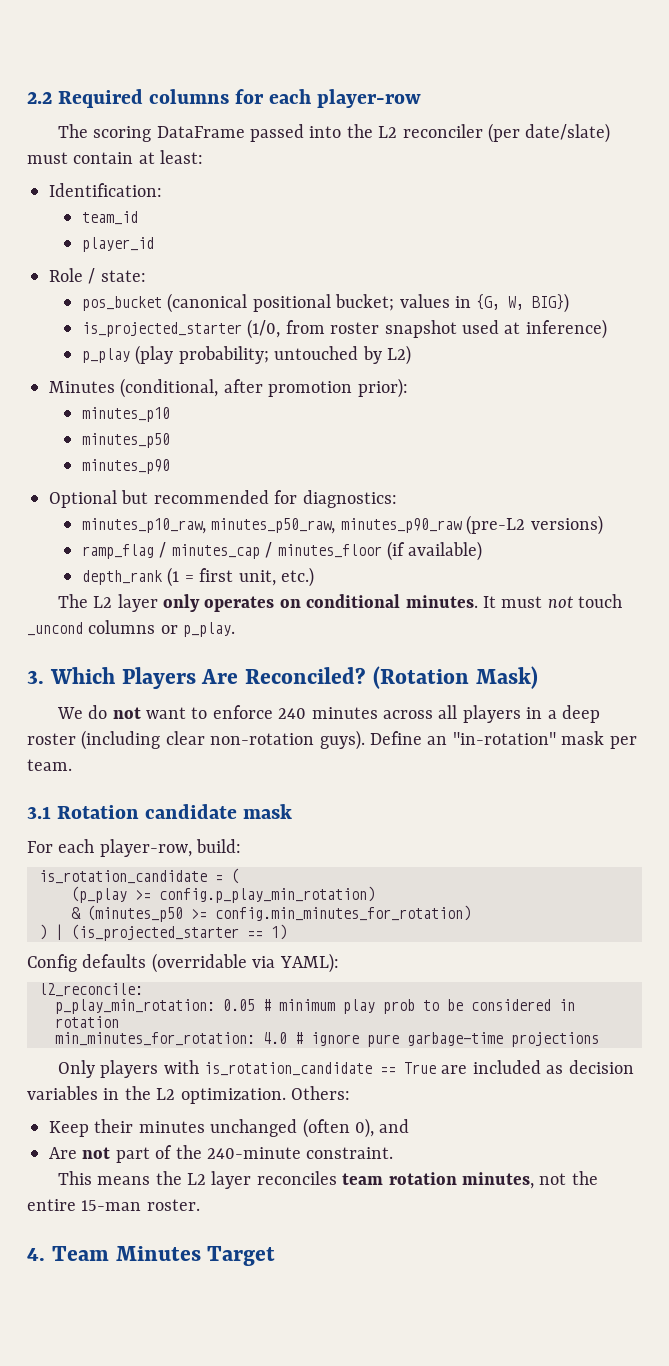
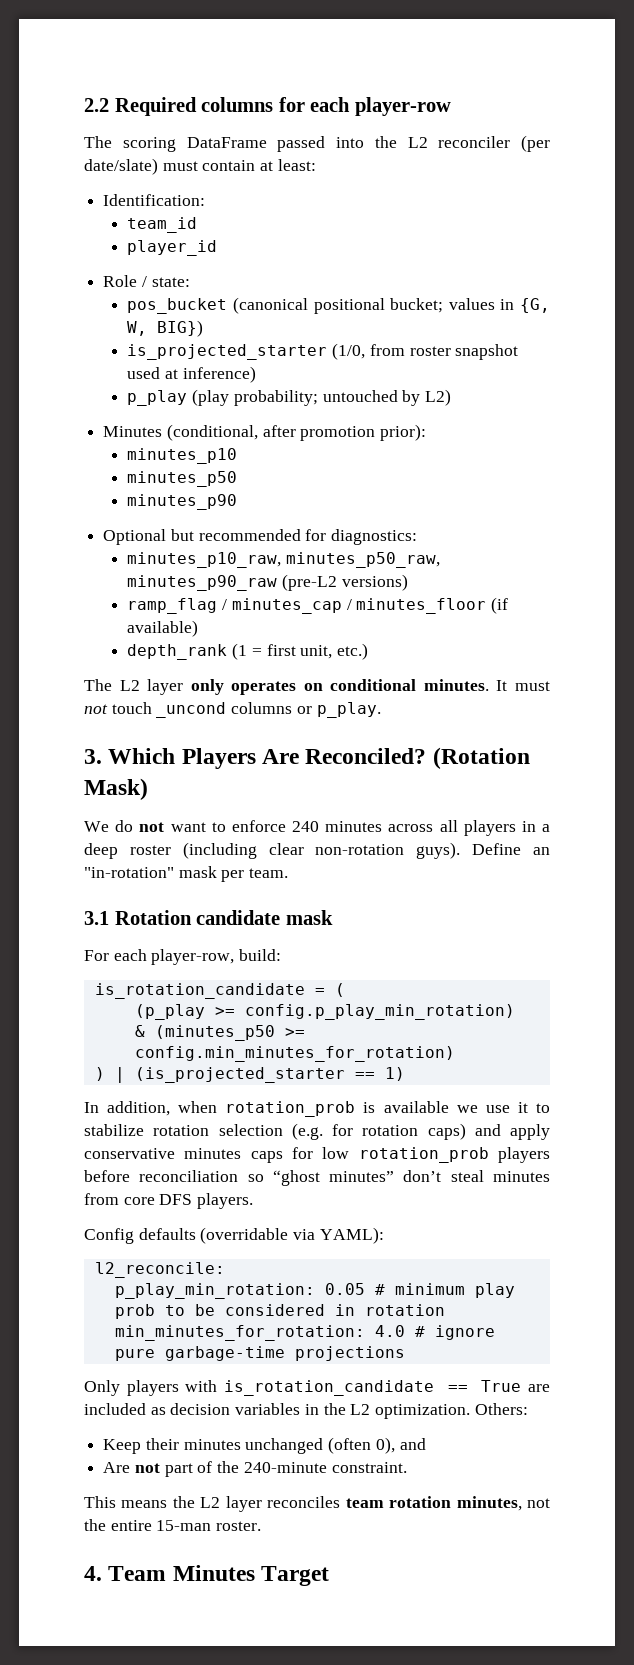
(287, 932) none -> [84,1101,550,1117] [84,1123,550,1140] [84,1147,550,1163] [84,1170,550,1186] [84,1193,254,1209] // In addition, when rotation_prob is available we use it to stabilize rotation selection (e.g. for rotation caps) and apply conservative minutes caps for low rotation_prob players before reconciliation so “ghost minutes” don’t steal minutes from core DFS players.

